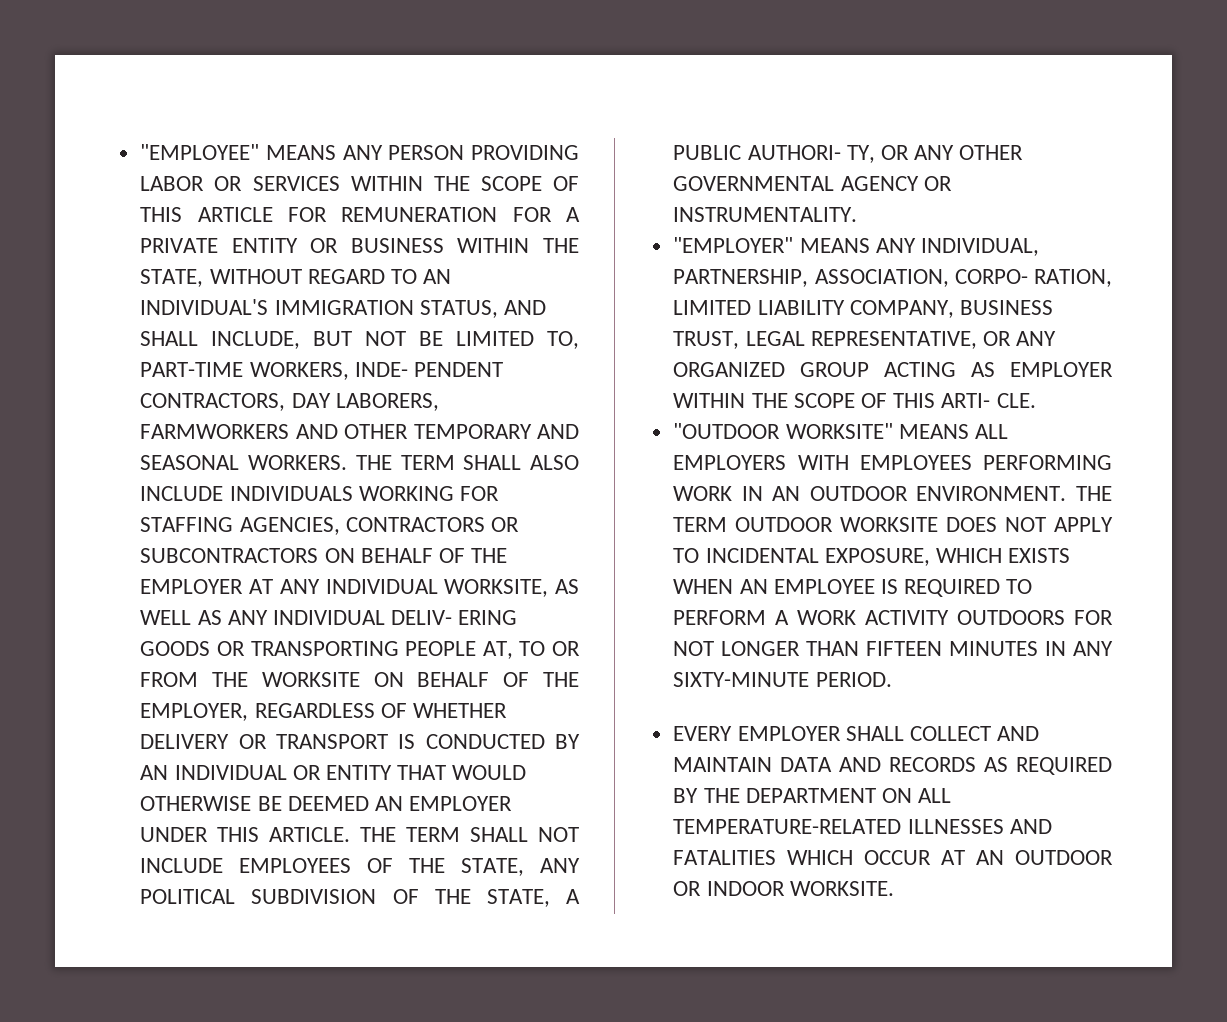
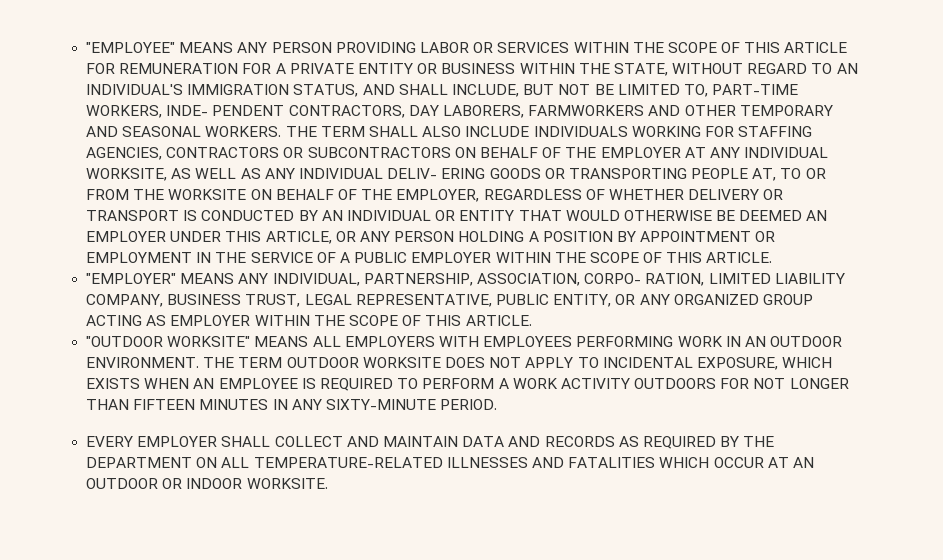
[269,827,579,842] [140,858,580,876] [140,889,580,907] [673,145,1024,163] [673,176,952,191] [673,207,858,222] ARTICLE. THE TERM SHALL NOT INCLUDE EMPLOYEES OF THE STATE, ANY POLITICAL SUBDIVISION OF THE STATE, A PUBLIC AUTHORI- TY, OR ANY OTHER GOVERNMENTAL AGENCY OR INSTRUMENTALITY. -> [265,231,776,244] [86,252,773,263] ARTICLE, OR ANY PERSON HOLDING A POSITION BY APPOINTMENT OR EMPLOYMENT IN THE SERVICE OF A PUBLIC EMPLOYER WITHIN THE SCOPE OF THIS ARTICLE.
(977, 340) none -> [495,294,612,307] PUBLIC ENTITY,
[941,393,1036,408] ARTI- CLE. -> [465,315,532,326] ARTICLE.

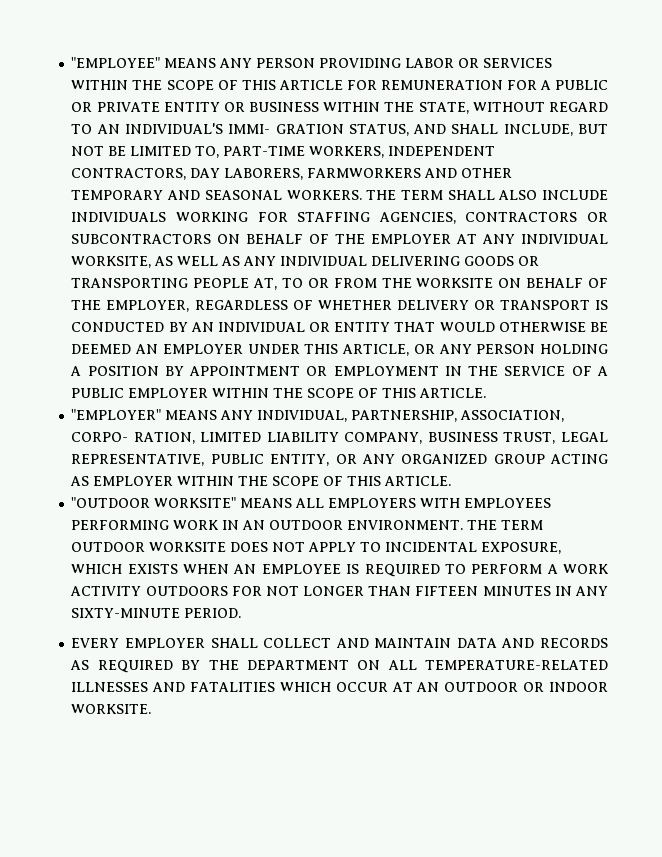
(286, 68) none -> [555,80,608,90] [71,102,93,112] PUBLIC OR
[187,84,290,95] IMMIGRATION -> [228,124,344,134] IMMI- GRATION
[166,105,285,116] INDE- PENDENT -> [388,146,496,156] INDEPENDENT
[387,168,486,179] DELIV- ERING -> [371,256,461,266] DELIVERING

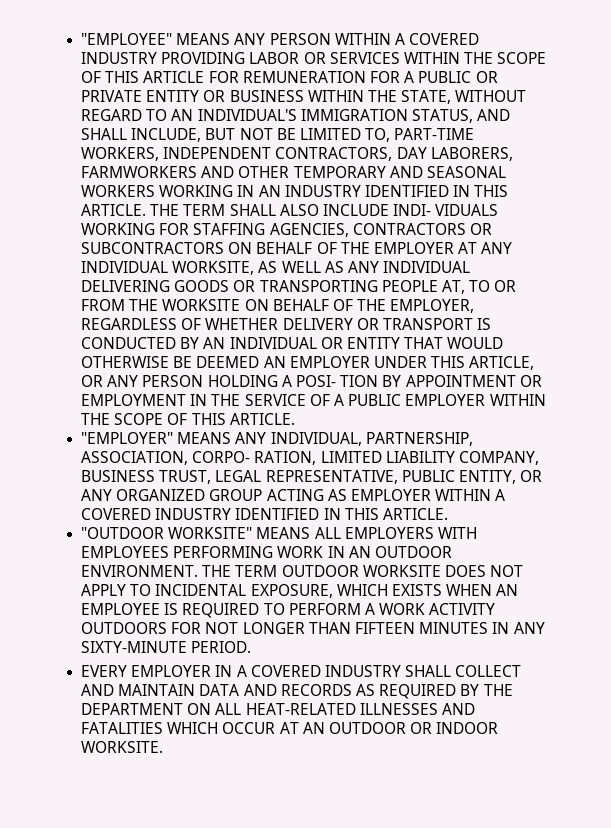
(316, 63) none -> [334,33,480,45] [81,52,158,64] WITHIN A COVERED INDUSTRY
[228,124,344,134] IMMI- GRATION -> [300,109,408,121] IMMIGRATION
[286,190,362,200] WORKERS. -> [81,185,509,197] [81,204,147,216] WORKERS WORKING IN AN INDUSTRY IDENTIFIED IN THIS ARTICLE.
[71,212,167,222] INDIVIDUALS -> [393,204,499,216] INDI- VIDUALS
[87,366,159,376] POSITION -> [295,375,379,387] POSI- TION
[238,476,344,486] THE SCOPE OF -> [495,489,506,501] [81,508,341,520] A COVERED INDUSTRY IDENTIFIED IN
(205, 643) none -> [215,665,401,677] IN A COVERED INDUSTRY
[424,660,608,670] TEMPERATURE-RELATED -> [245,703,356,715] HEAT-RELATED

